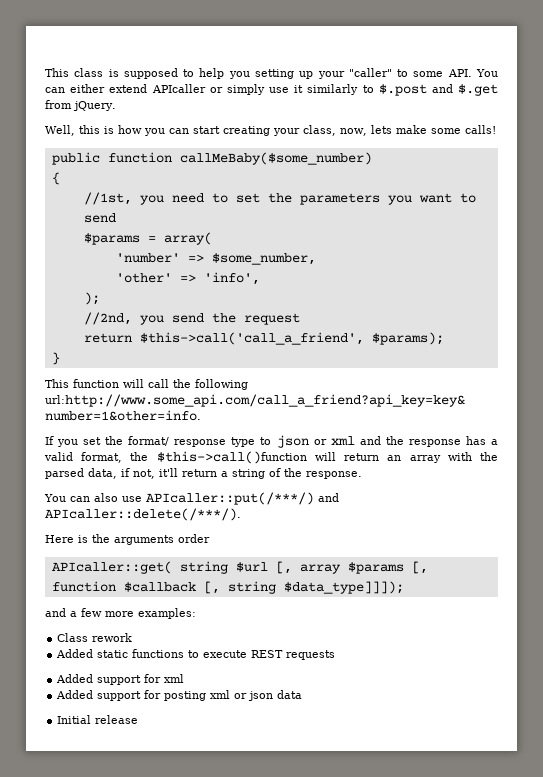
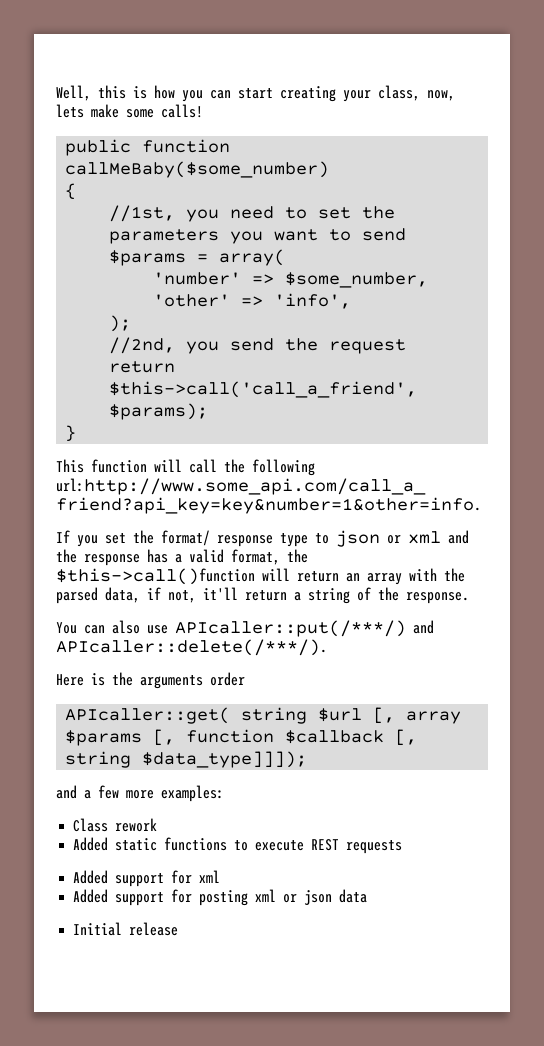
[45,68,498,79] [45,84,499,96] [45,100,116,111] This class is supposed to help you setting up your "caller" to some API. You can either extend APIcaller or simply use it similarly to $.post and $.get from jQuery. // -> (56, 93) none

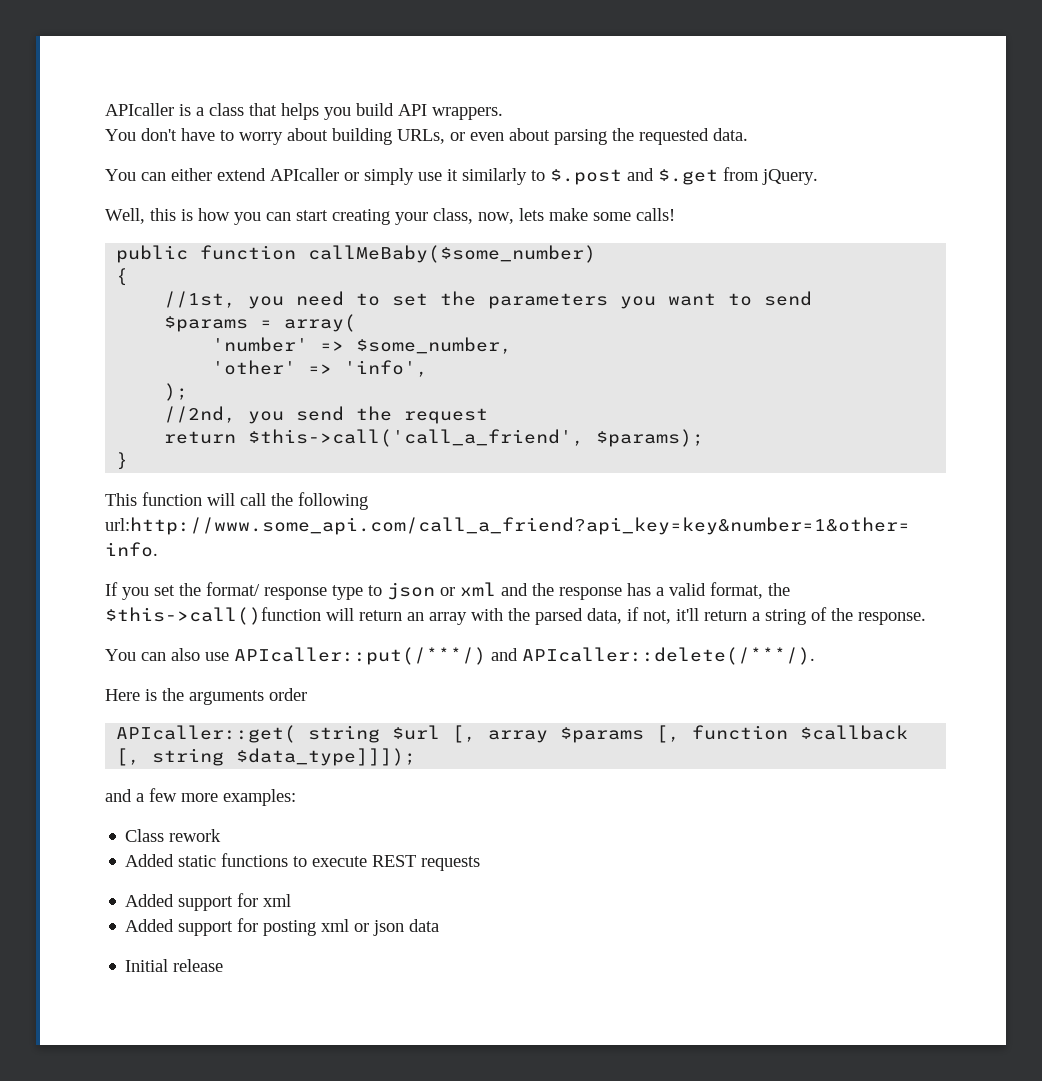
(56, 93) none -> [105,103,503,120] [105,128,748,145] [105,167,818,185] APIcaller is a class that helps you build API wrappers. // You don't have to worry about building URLs, or even about parsing the requested data. // You can either extend APIcaller or simply use it similarly to $.post and $.get from jQuery. //

